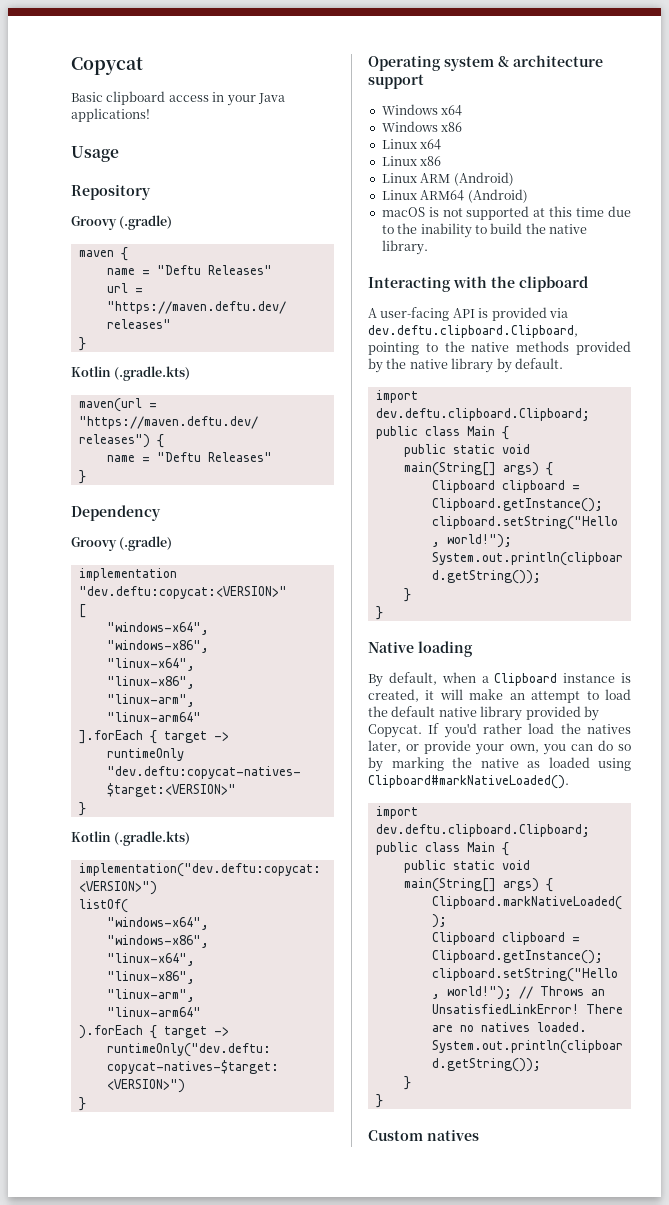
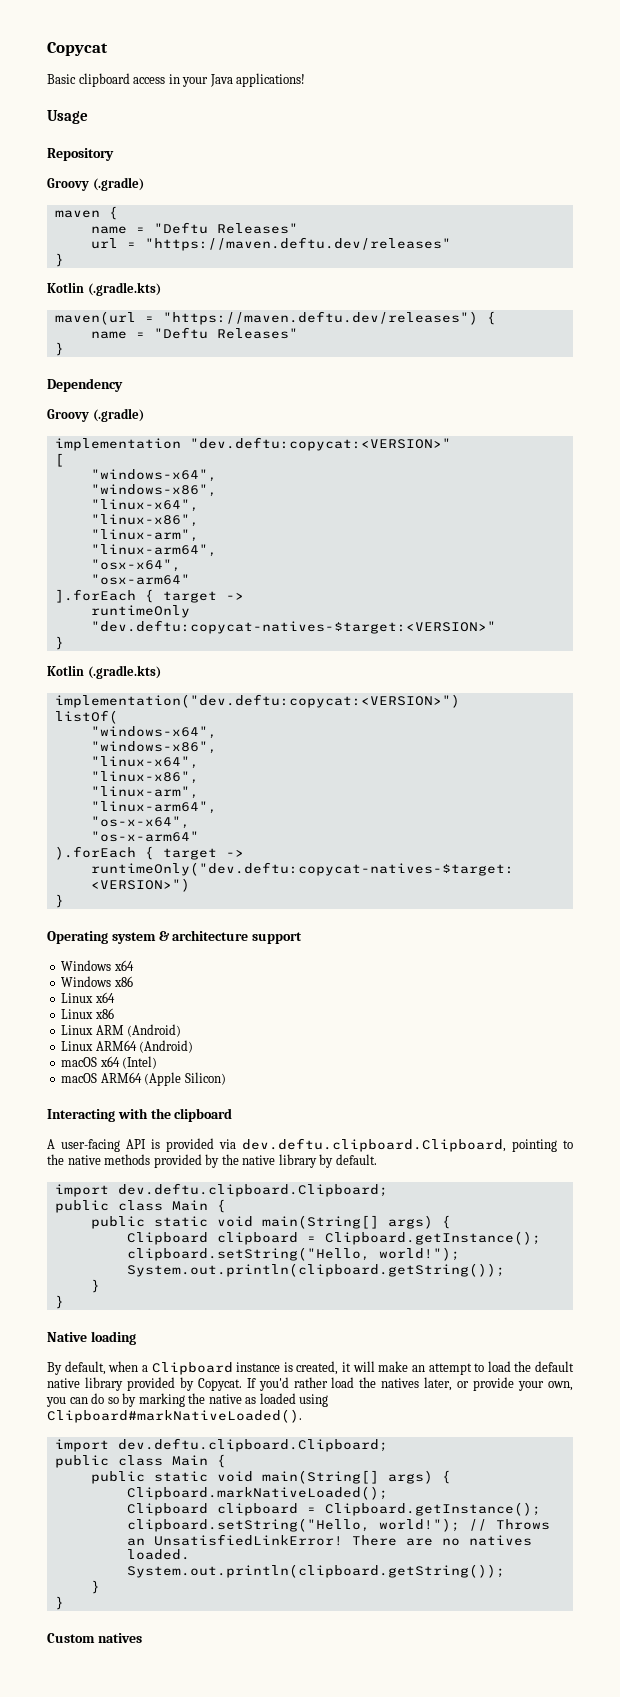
[106,712,201,722] "linux-arm64" -> [90,544,217,557] [90,559,181,572] [90,574,190,585] "linux-arm64", // "osx-x64", // "osx-arm64"
[106,1007,201,1017] "linux-arm64" -> [90,801,217,814] [90,816,190,829] [90,831,199,842] "linux-arm64", // "os-x-x64", // "os-x-arm64"
[428,206,631,220] [381,223,587,238] [381,240,428,255] is not supported at this time due to the inability to build the native library. -> [99,1056,158,1069] [61,1072,226,1086] x64 (Intel) // macOS ARM64 (Apple Silicon)

